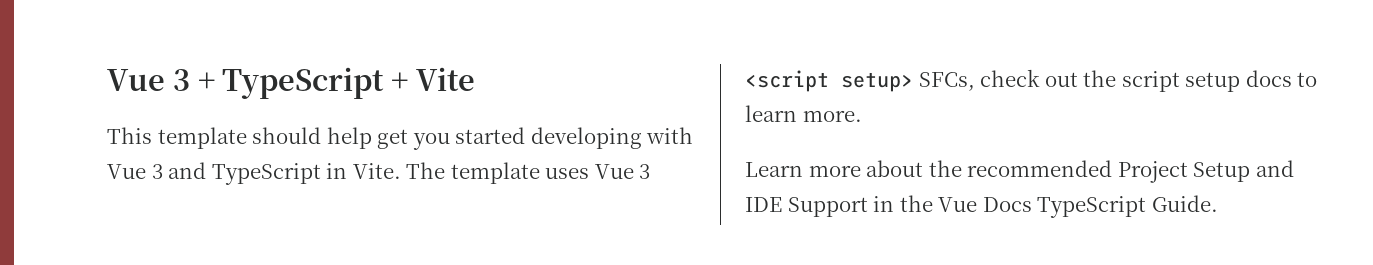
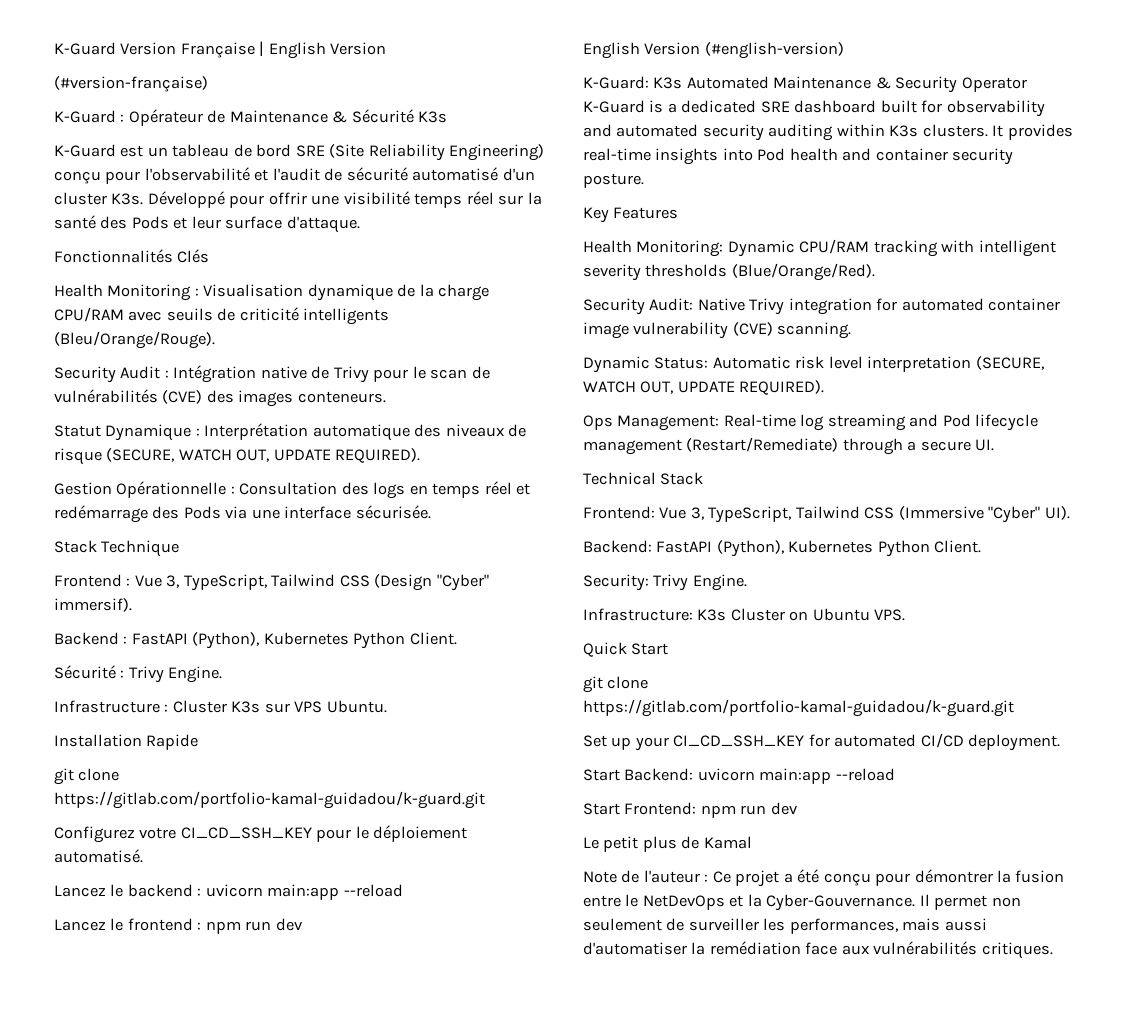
[107,67,476,99] [107,127,694,150] [107,162,651,185] [745,69,1318,92] [745,105,862,122] [745,160,1294,183] [745,195,1218,218] Vue 3 + TypeScript + Vite // This template should help get you started developing with Vue 3 and TypeScript in Vite. The template uses Vue 3 <script setup> SFCs, check out the script setup docs to learn more. // Learn more about the recommended Project Setup and IDE Support in the Vue Docs TypeScript Guide. -> [54,41,387,59] [54,76,208,92] [54,109,448,126] [54,144,545,161] [54,167,535,184] [54,191,542,208] [54,215,360,233] [54,249,210,263] [54,284,490,301] [54,307,390,325] [54,331,215,349] [54,365,490,383] [54,389,386,407] [54,423,527,441] [54,448,421,465] [54,481,531,499] [54,505,431,523] [54,540,180,557] [54,574,489,591] [54,598,132,612] [54,632,457,649] [54,665,223,683] [54,700,387,713] [54,734,199,750] [54,768,120,785] [54,791,485,809] [54,825,468,843] [54,849,143,863] [54,884,403,900] [54,918,302,934] [583,42,844,59] [583,76,1027,93] [583,100,1045,117] [583,124,1073,141] [583,148,1014,165] [583,173,644,188] [583,207,679,223] [583,239,1056,257] [583,263,875,281] [583,298,1061,315] [583,322,852,339] [583,356,1044,373] [583,380,825,395] [583,414,1039,431] [583,437,995,455] [583,472,704,485] [583,506,1070,523] [583,540,982,557] [583,574,747,591] [583,608,906,621] [583,642,669,657] [583,676,649,693] [583,699,1014,717] [583,733,1061,751] [583,768,895,784] [583,802,797,818] [583,836,752,852] [583,869,1065,887] [583,894,1021,911] [583,918,987,934] [583,941,1053,959] K-Guard Version Française | English Version // (#version-française) // K-Guard : Opérateur de Maintenance & Sécurité K3s // K-Guard est un tableau de bord SRE (Site Reliability Engineering) conçu pour l'observabilité et l'audit de sécurité automatisé d'un cluster K3s. Développé pour offrir une visibilité temps réel sur la santé des Pods et leur surface d'attaque. // Fonctionnalités Clés // Health Monitoring : Visualisation dynamique de la charge CPU/RAM avec seuils de criticité intelligents (Bleu/Orange/Rouge). // Security Audit : Intégration native de Trivy pour le scan de vulnérabilités (CVE) des images conteneurs. // Statut Dynamique : Interprétation automatique des niveaux de risque (SECURE, WATCH OUT, UPDATE REQUIRED). // Gestion Opérationnelle : Consultation des logs en temps réel et redémarrage des Pods via une interface sécurisée. // Stack Technique // Frontend : Vue 3, TypeScript, Tailwind CSS (Design "Cyber" immersif). // Backend : FastAPI (Python), Kubernetes Python Client. // Sécurité : Trivy Engine. // Infrastructure : Cluster K3s sur VPS Ubuntu. // Installation Rapide // git clone https://gitlab.com/portfolio-kamal-guidadou/k-guard.git // Configurez votre CI_CD_SSH_KEY pour le déploiement automatisé. // Lancez le backend : uvicorn main:app --reload // Lancez le frontend : npm run dev // English Version (#english-version) // K-Guard: K3s Automated Maintenance & Security Operator K-Guard is a dedicated SRE dashboard built for observability and automated security auditing within K3s clusters. It provides real-time insights into Pod health and container security posture. // Key Features // Health Monitoring: Dynamic CPU/RAM tracking with intelligent severity thresholds (Blue/Orange/Red). // Security Audit: Native Trivy integration for automated container image vulnerability (CVE) scanning. // Dynamic Status: Automatic risk level interpretation (SECURE, WATCH OUT, UPDATE REQUIRED). // Ops Management: Real-time log streaming and Pod lifecycle management (Restart/Remediate) through a secure UI. // Technical Stack // Frontend: Vue 3, TypeScript, Tailwind CSS (Immersive "Cyber" UI). // Backend: FastAPI (Python), Kubernetes Python Client. // Security: Trivy Engine. // Infrastructure: K3s Cluster on Ubuntu VPS. // Quick Start // git clone https://gitlab.com/portfolio-kamal-guidadou/k-guard.git // Set up your CI_CD_SSH_KEY for automated CI/CD deployment. // Start Backend: uvicorn main:app --reload // Start Frontend: npm run dev // Le petit plus de Kamal // Note de l'auteur : Ce projet a été conçu pour démontrer la fusion entre le NetDevOps et la Cyber-Gouvernance. Il permet non seulement de surveiller les performances, mais aussi d'automatiser la remédiation face aux vulnérabilités critiques.

